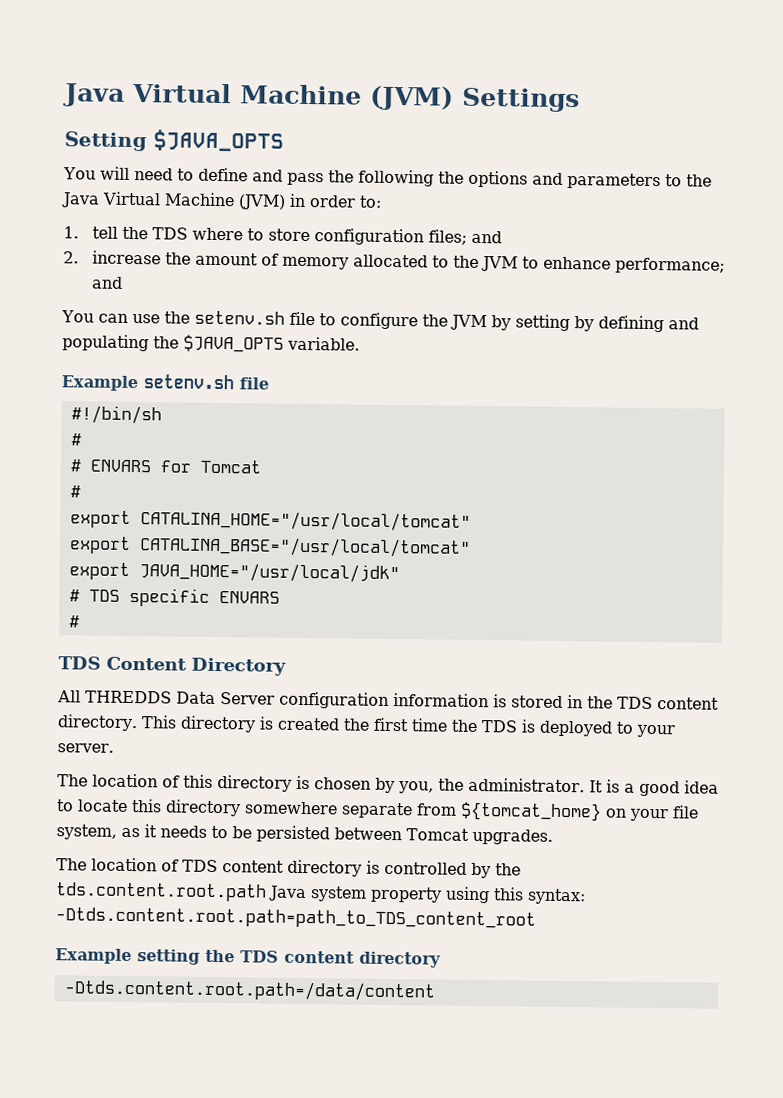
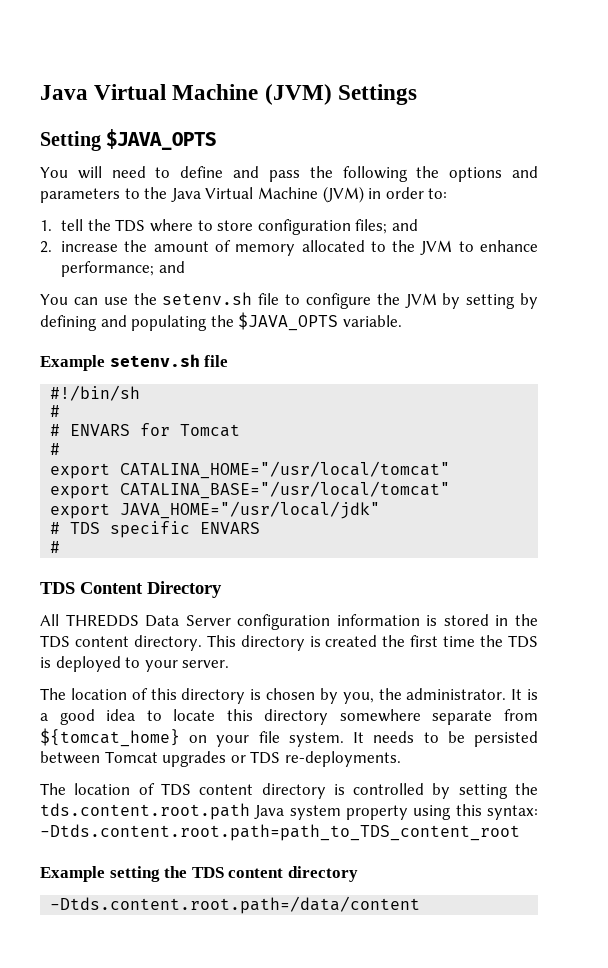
[56,824,157,840] system, as it -> [288,732,365,747] system. It
[471,828,553,845] upgrades. -> [162,751,401,767] upgrades or TDS re-deployments.
(491, 870) none -> [458,784,508,799] setting

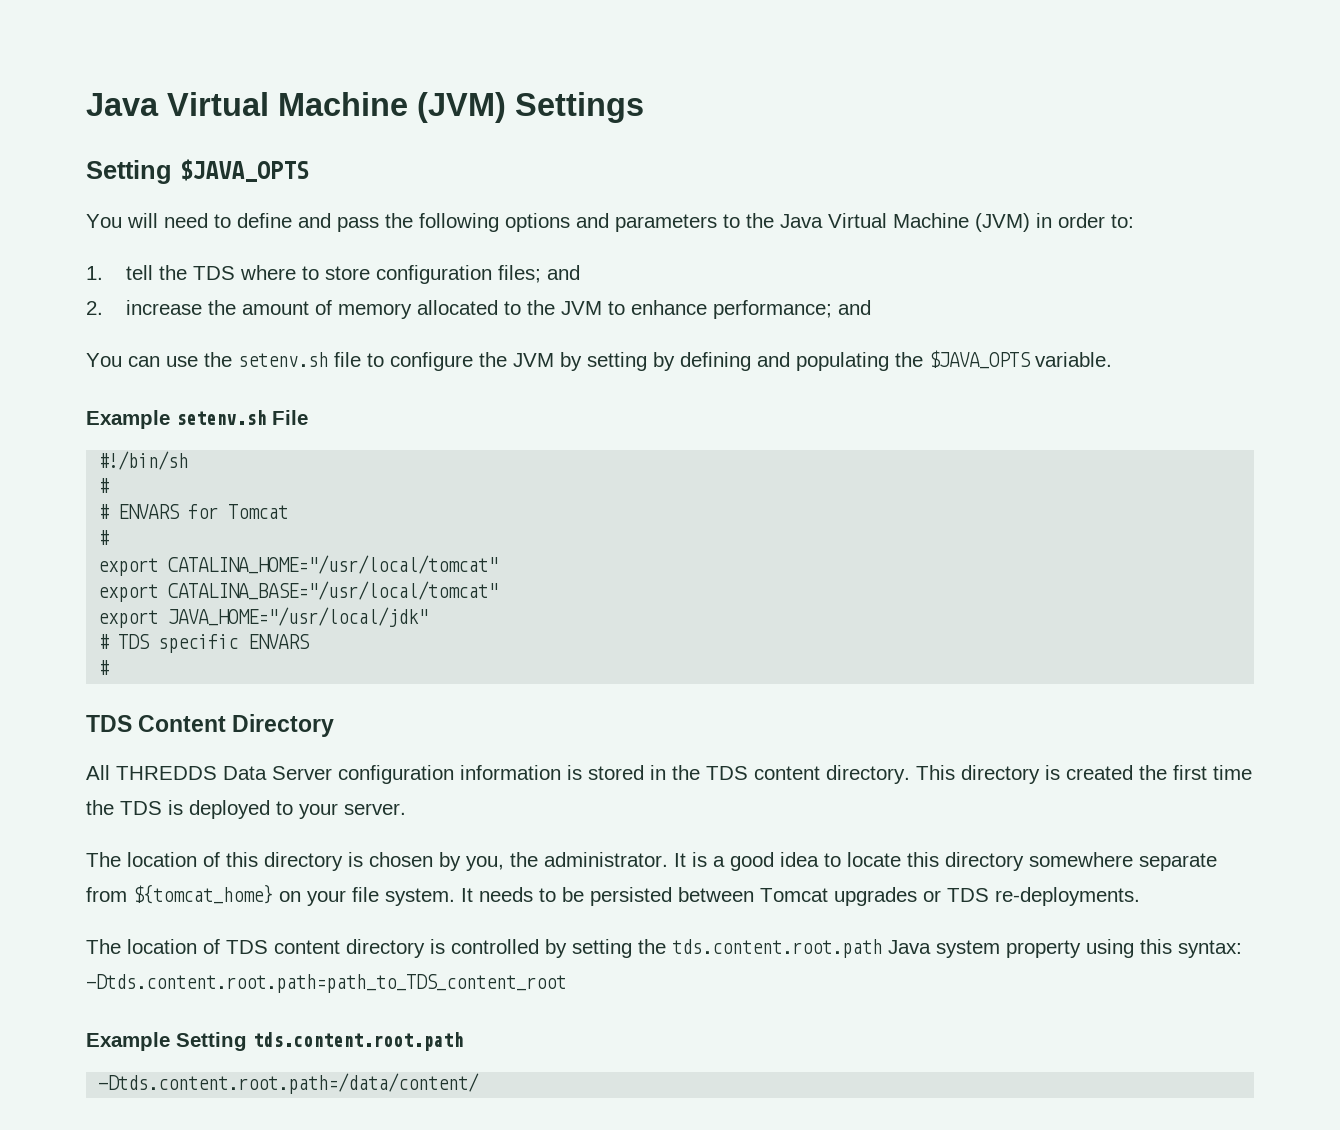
[416,166,440,178] the -> (499, 222) none
[204,355,229,367] file -> [272,410,308,425] File
[109,866,358,882] [50,896,421,914] setting the TDS content directory // -Dtds.content.root.path=/data/content -> [176,1032,463,1051] [98,1073,480,1094] Setting tds.content.root.path // -Dtds.content.root.path=/data/content/

